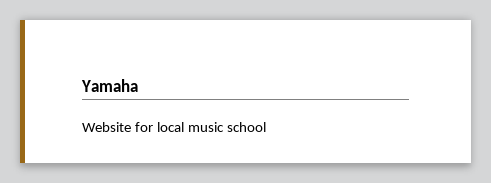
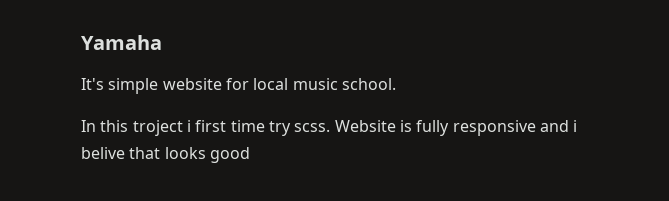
[82,122,266,132] Website for local music school -> [81,78,396,94] [81,120,578,136] [81,147,250,163] It's simple website for local music school. // In this troject i first time try scss. Website is fully responsive and i belive that looks good

